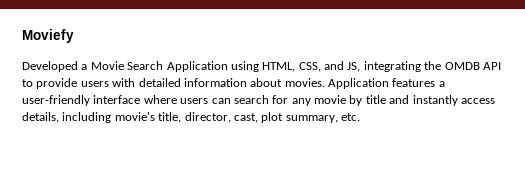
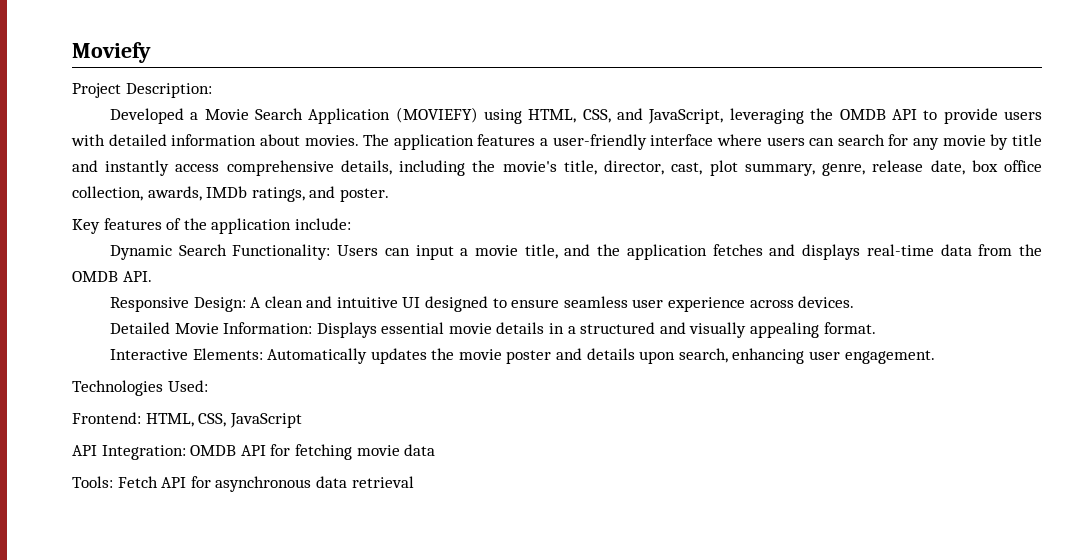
(74, 36) none -> [72,83,212,98] // Project Description:
(228, 66) none -> [395,107,478,123] (MOVIEFY)
[347,61,421,72] JS, integrating -> [648,108,804,124] JavaScript, leveraging
[328,78,389,89] Application -> [363,134,474,150] The application
(495, 101) none -> [226,160,334,176] comprehensive
(112, 117) none -> [472,160,496,172] the
[341,113,360,121] etc. -> [822,160,1042,176] [72,186,389,202] [72,218,351,234] [109,244,1042,260] [72,271,152,282] [109,296,855,312] [109,322,876,338] [109,348,935,364] [72,380,208,396] [72,412,302,428] [72,444,436,460] [72,476,414,492] genre, release date, box office collection, awards, IMDb ratings, and poster. // Key features of the application include: // Dynamic Search Functionality: Users can input a movie title, and the application fetches and displays real-time data from the OMDB API. // Responsive Design: A clean and intuitive UI designed to ensure seamless user experience across devices. // Detailed Movie Information: Displays essential movie details in a structured and visually appealing format. // Interactive Elements: Automatically updates the movie poster and details upon search, enhancing user engagement. // Technologies Used: // Frontend: HTML, CSS, JavaScript // API Integration: OMDB API for fetching movie data // Tools: Fetch API for asynchronous data retrieval

